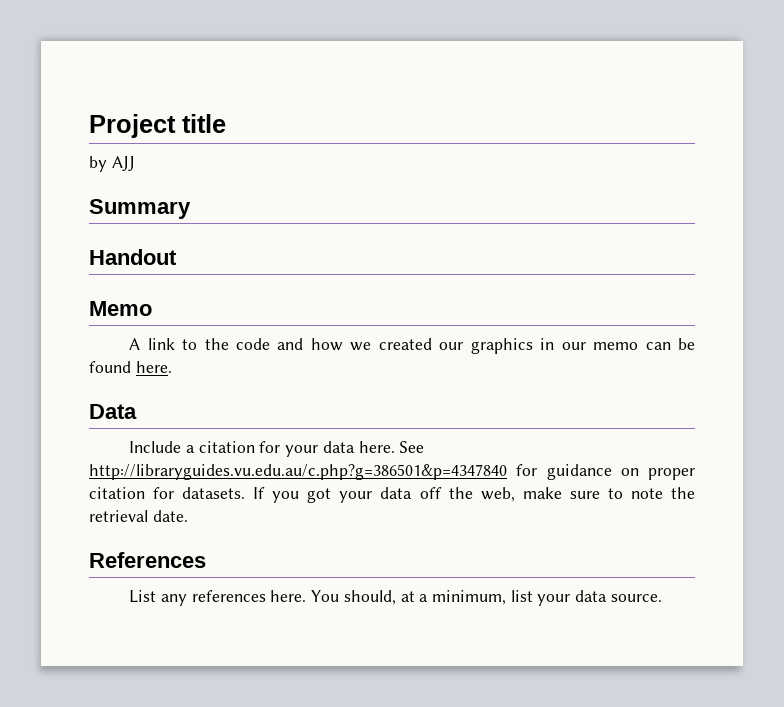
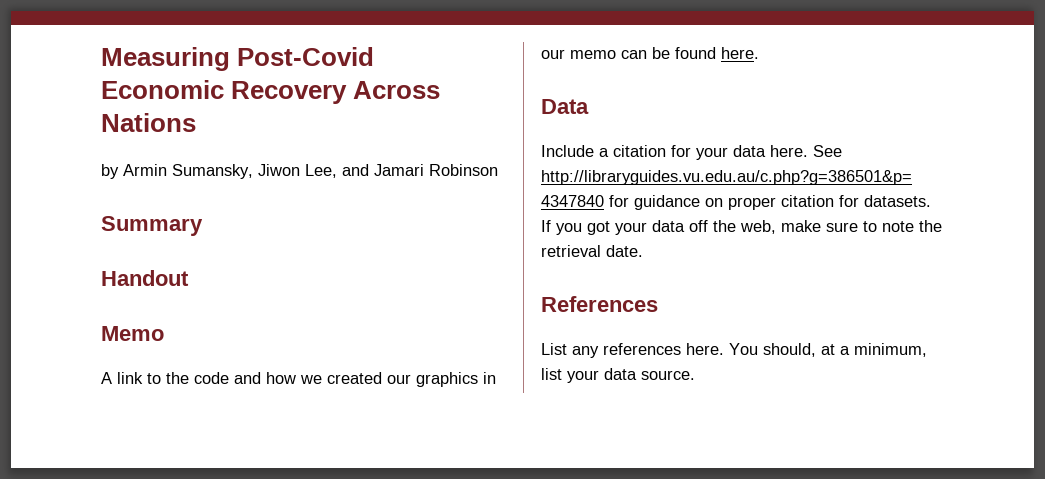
[89,114,226,138] [89,156,135,172] Project title // by AJJ -> [101,47,375,71] [101,80,441,104] [101,113,196,132] [101,164,498,179] Measuring Post-Covid Economic Recovery Across Nations // by Armin Sumansky, Jiwon Lee, and Jamari Robinson

